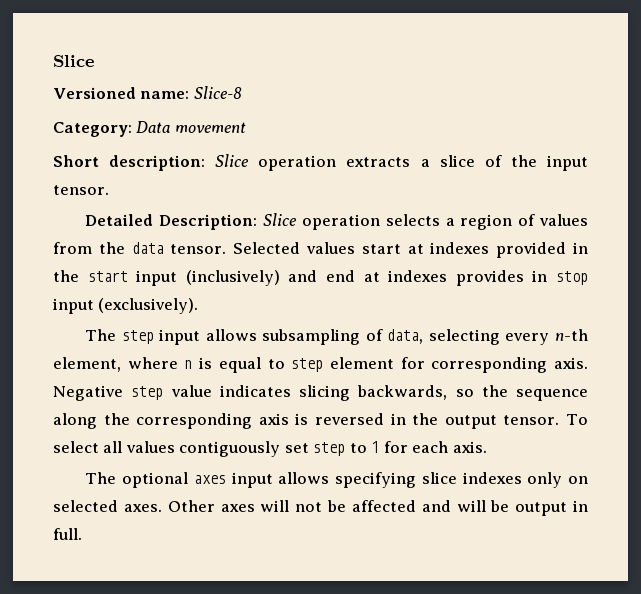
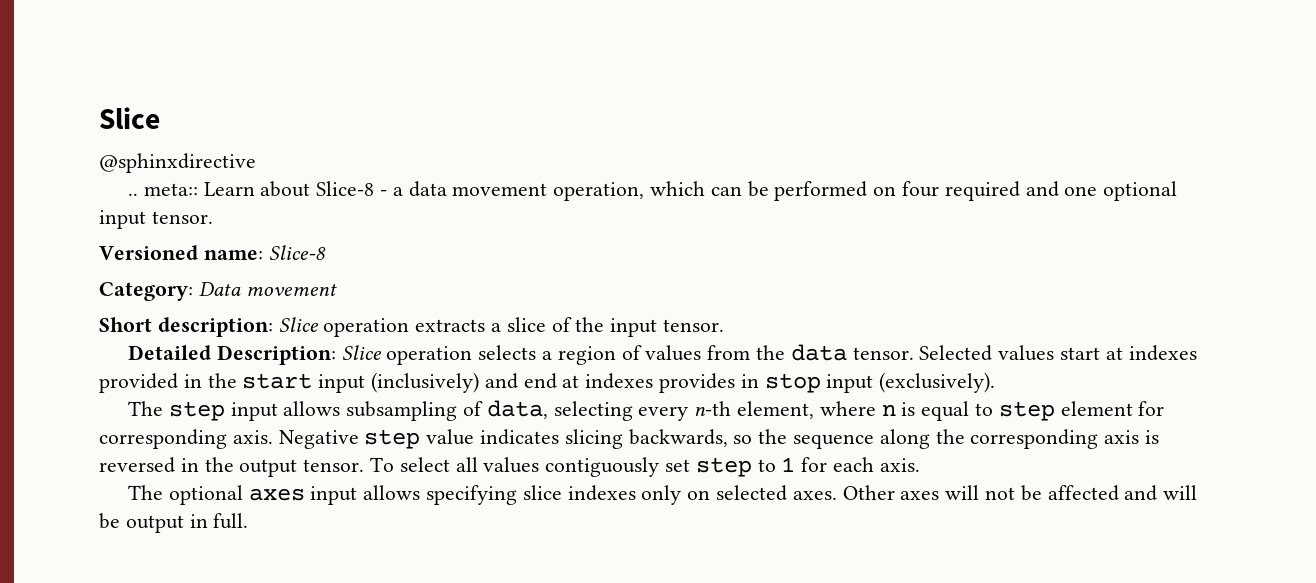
[53,55,94,67] Slice -> [99,107,160,129] [99,153,256,173] [127,181,1178,201] [99,210,213,229] Slice // @sphinxdirective // .. meta:: Learn about Slice-8 - a data movement operation, which can be performed on four required and one optional input tensor.

